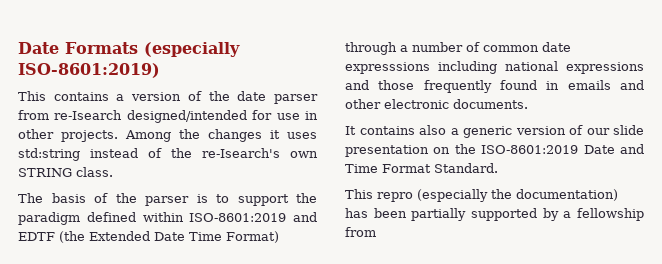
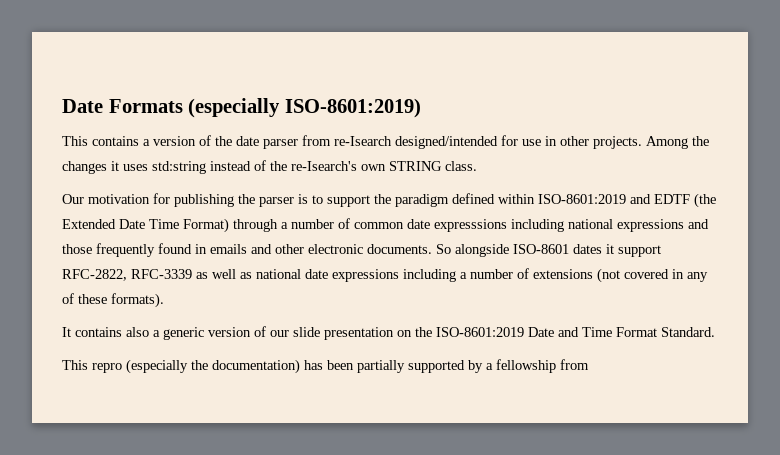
[18,193,108,203] The basis of -> [62,193,234,207] Our motivation for publishing
(528, 104) none -> [436,244,661,257] [62,268,708,283] [62,293,164,308] So alongside ISO-8601 dates it support RFC-2822, RFC-3339 as well as national date expressions including a number of extensions (not covered in any of these formats).

